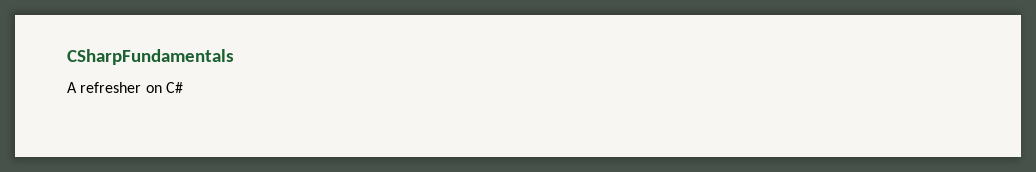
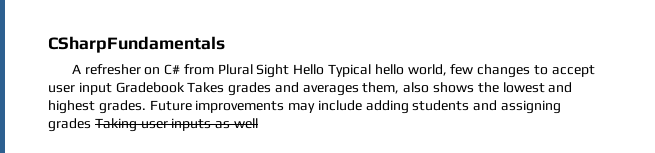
(183, 87) none -> [183,64,595,78] [48,82,573,96] [48,100,562,114] [48,118,258,132] from Plural Sight Hello Typical hello world, few changes to accept user input Gradebook Takes grades and averages them, also shows the lowest and highest grades. Future improvements may include adding students and assigning grades Taking user inputs as well

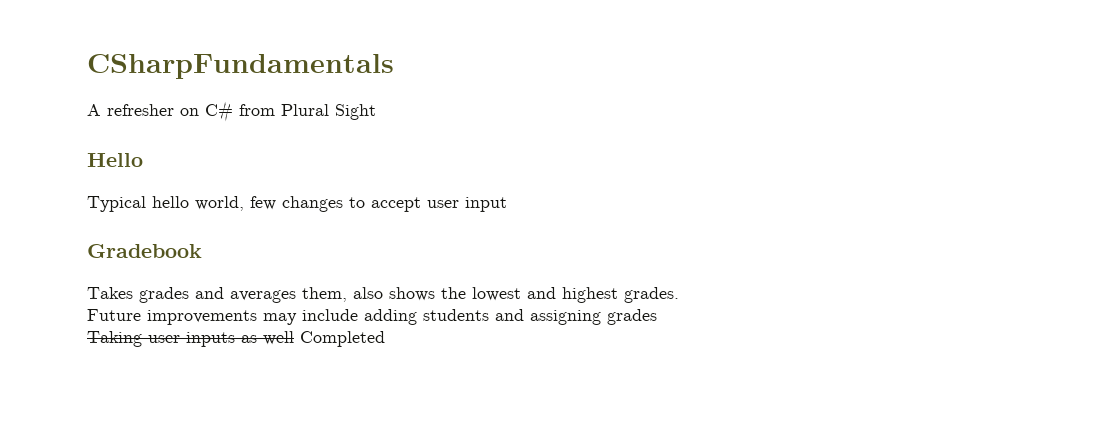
(290, 71) none -> (376, 112) //
(325, 69) none -> (143, 160) //
(112, 88) none -> (507, 204) //
(185, 87) none -> (202, 251) //
(146, 107) none -> (679, 295) //
(91, 125) none -> (657, 317) //
(258, 123) none -> [300,331,385,347] Completed

